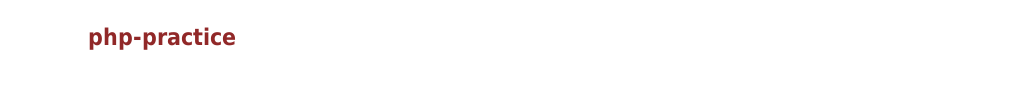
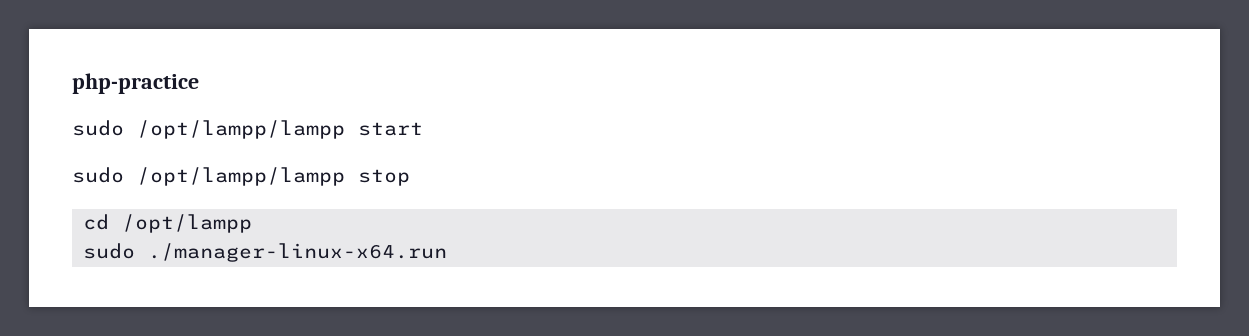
(236, 38) none -> [72,120,423,139] [72,167,410,186] [83,214,253,233] [83,243,448,262] // sudo /opt/lampp/lampp start // sudo /opt/lampp/lampp stop // cd /opt/lampp // sudo ./manager-linux-x64.run

